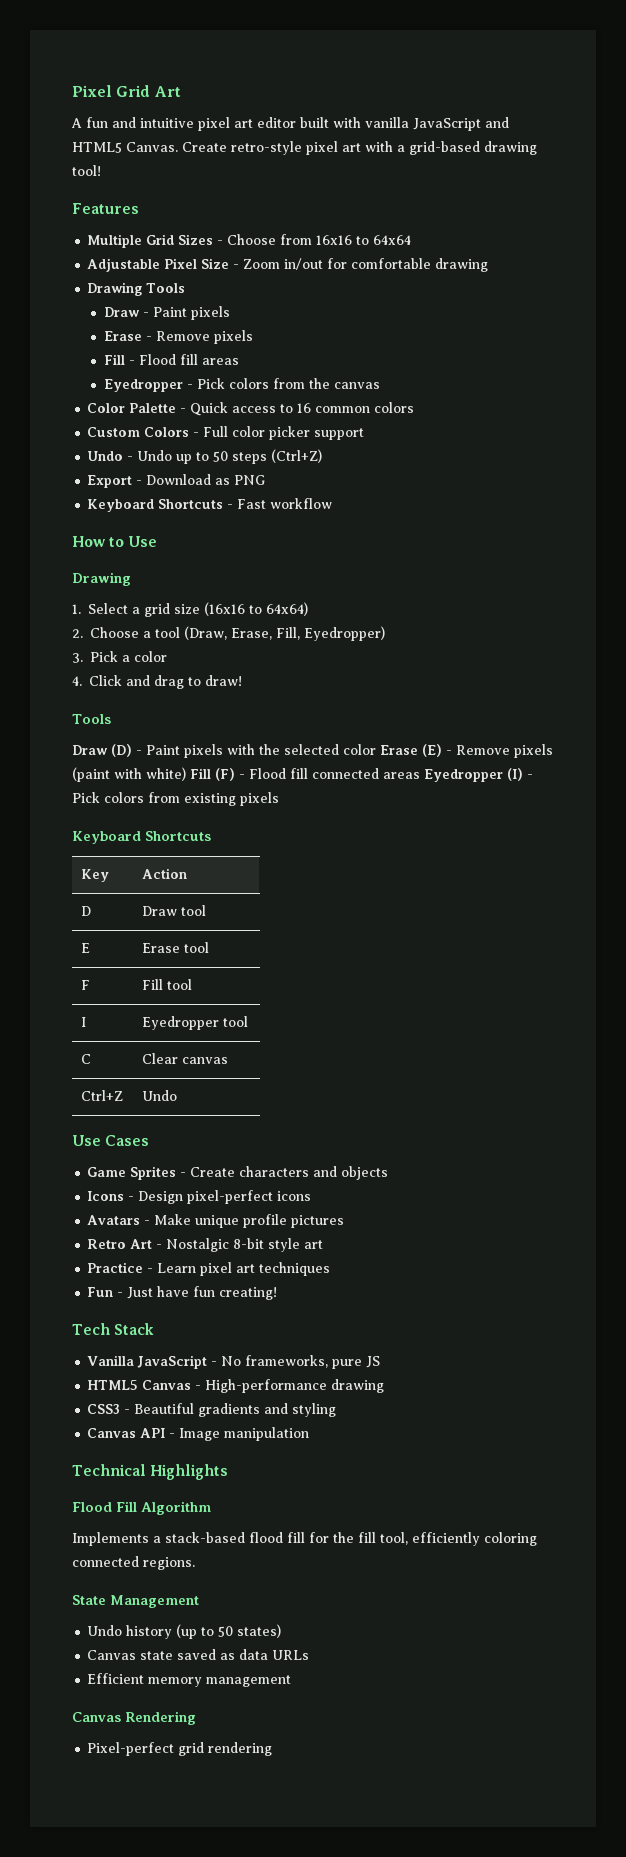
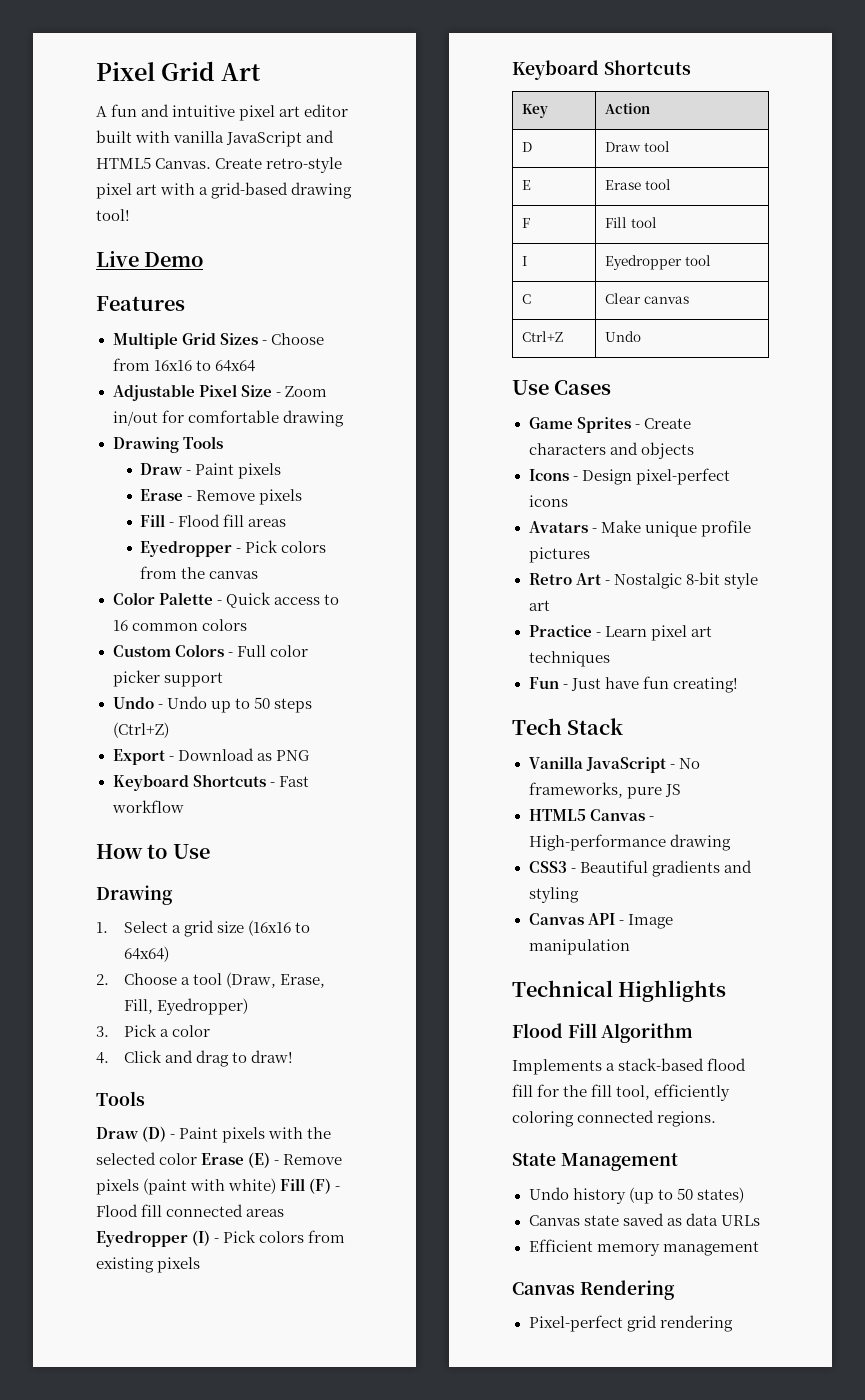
(101, 170) none -> [96,251,204,267] // Live Demo

